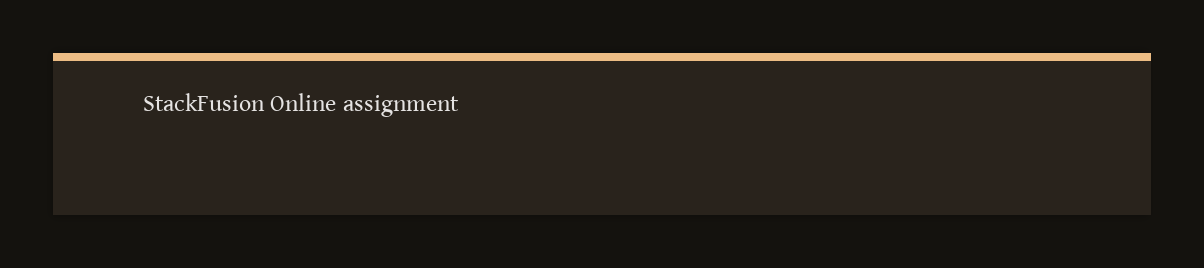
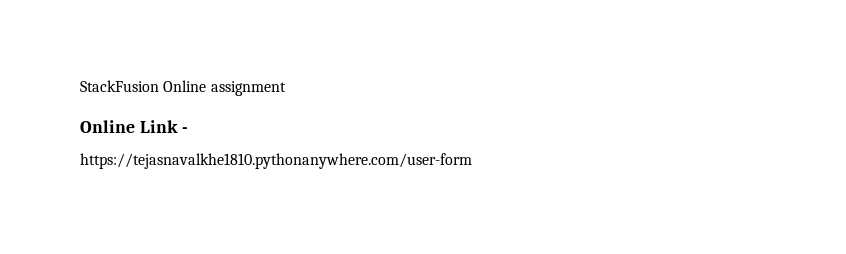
(459, 106) none -> [80,120,189,133] [80,153,472,169] // Online Link - // https://tejasnavalkhe1810.pythonanywhere.com/user-form

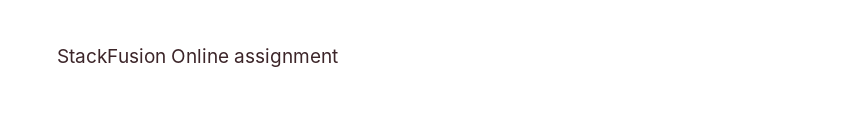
[80,120,189,133] [80,153,472,169] // Online Link - // https://tejasnavalkhe1810.pythonanywhere.com/user-form -> (339, 57) none

